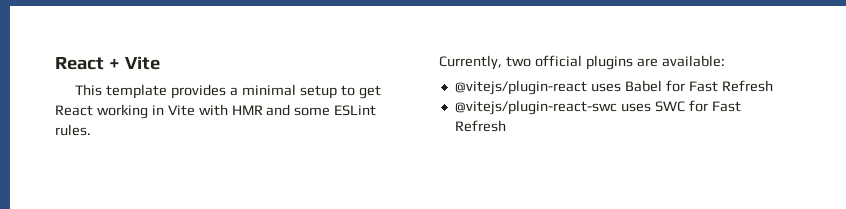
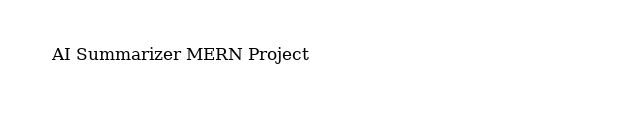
[55,56,160,70] [75,84,381,99] [55,104,377,119] [55,124,91,136] [439,55,725,70] [454,80,773,95] [454,100,741,115] [454,120,506,132] React + Vite // This template provides a minimal setup to get React working in Vite with HMR and some ESLint rules. // Currently, two official plugins are available: // @vitejs/plugin-react uses Babel for Fast Refresh // @vitejs/plugin-react-swc uses SWC for Fast Refresh -> [51,47,309,64] AI Summarizer MERN Project

